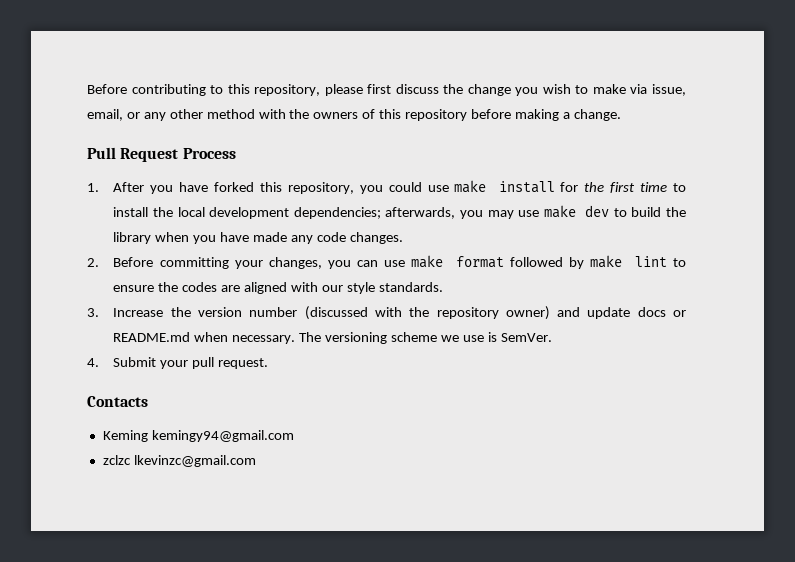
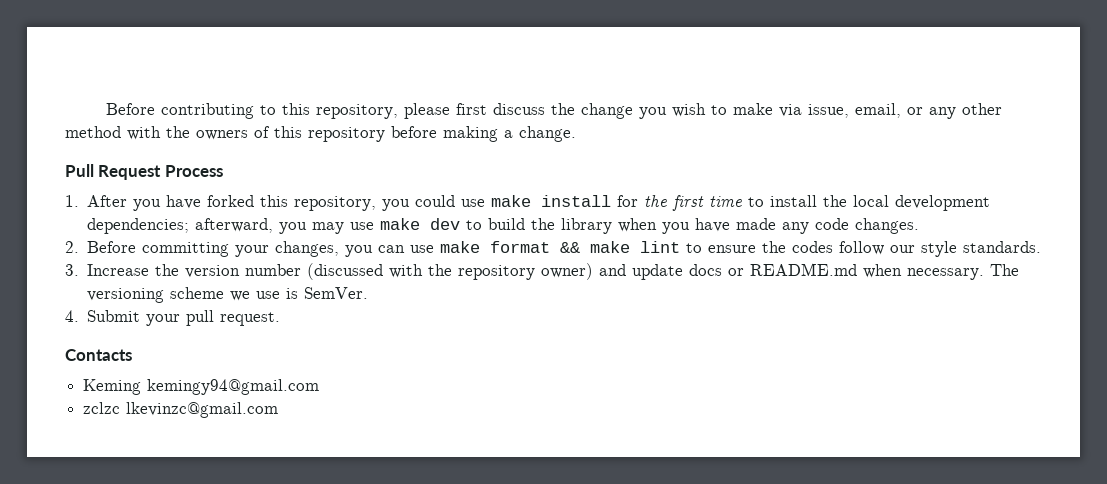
[385,207,456,219] afterwards, -> [195,218,274,233] afterward,
[510,257,585,269] followed by -> [560,242,581,253] &&
[221,282,318,294] are aligned with -> [839,241,885,255] follow

